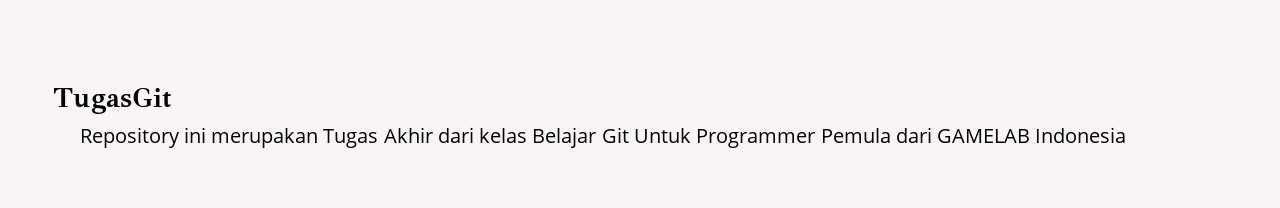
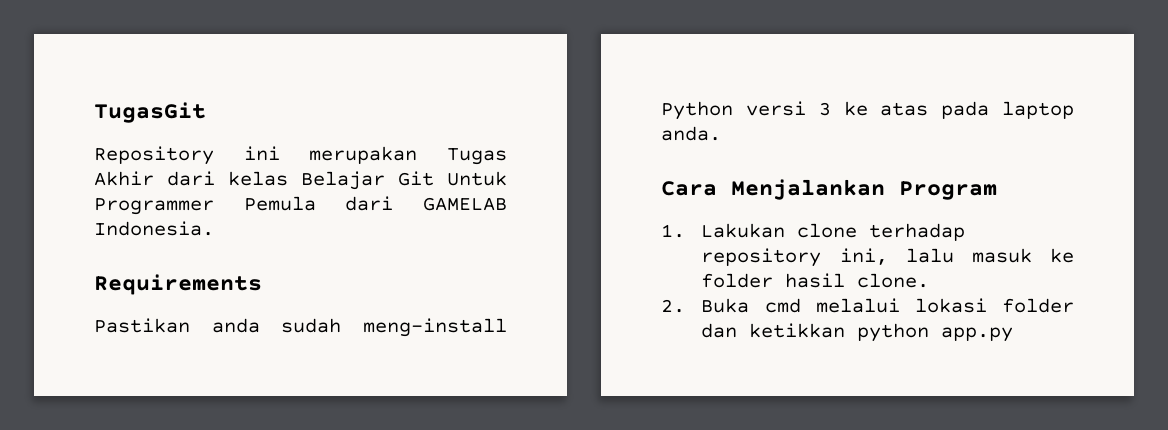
[1035,127,1127,143] Indonesia -> [94,221,214,236] [94,274,262,295] [94,318,507,337] [661,101,1074,120] [661,126,721,141] [661,179,997,200] [661,223,966,241] [701,248,1074,267] [701,273,930,288] [661,298,1074,313] [701,323,1014,342] Indonesia. // Requirements // Pastikan anda sudah meng-install Python versi 3 ke atas pada laptop anda. // Cara Menjalankan Program // 1. Lakukan clone terhadap repository ini, lalu masuk ke folder hasil clone. // 2. Buka cmd melalui lokasi folder dan ketikkan python app.py

